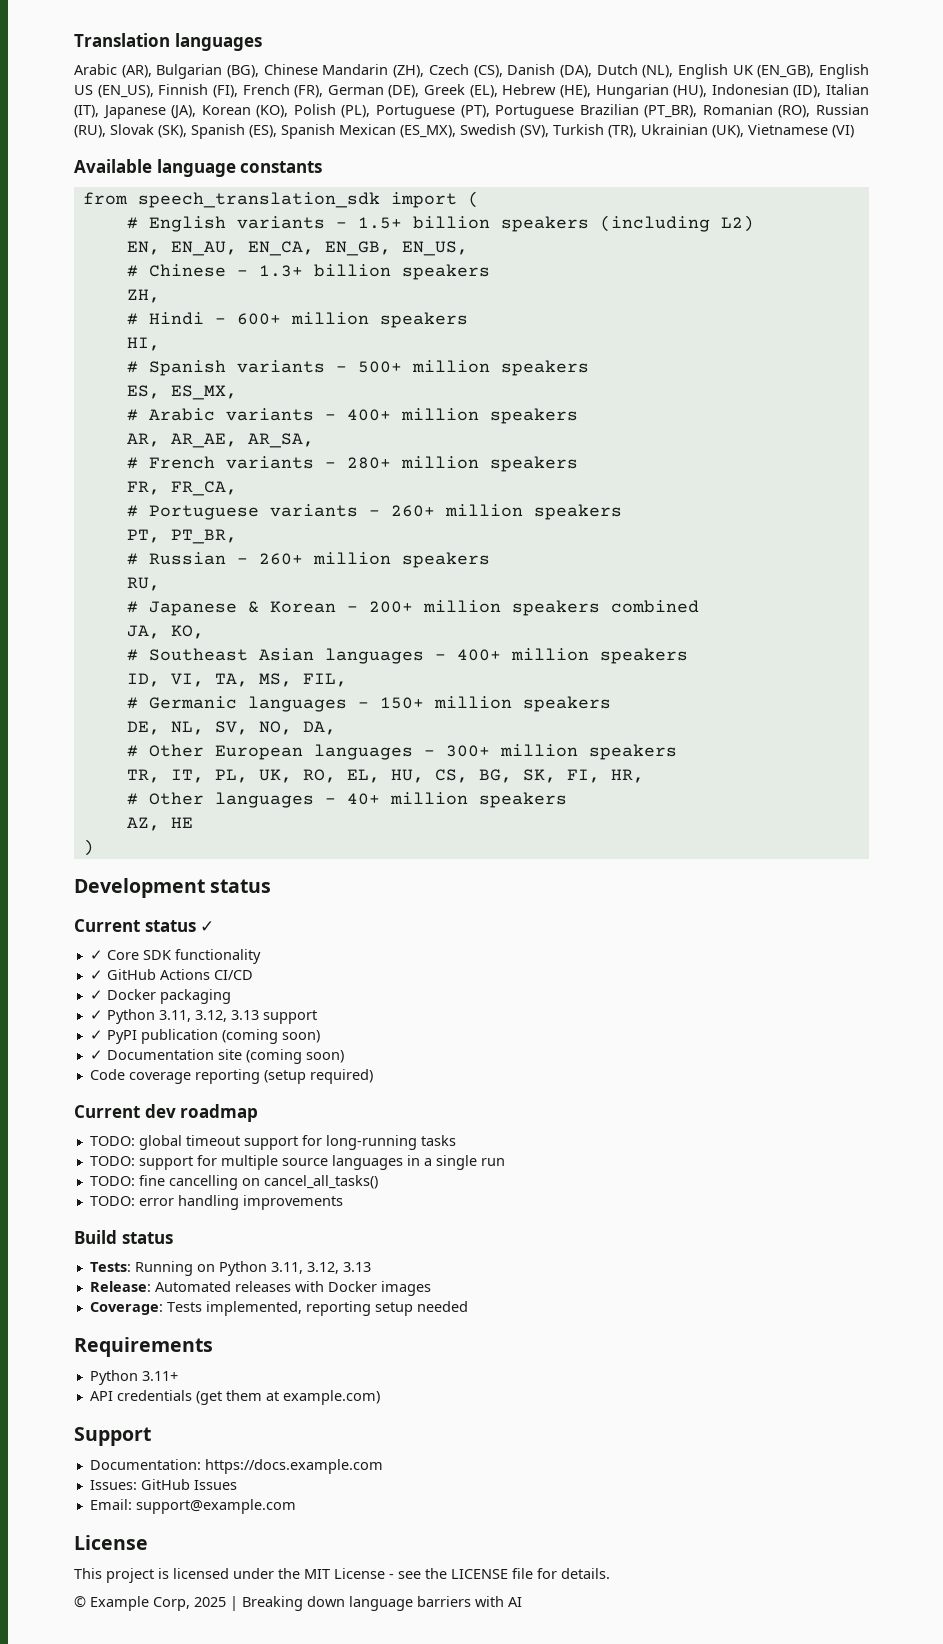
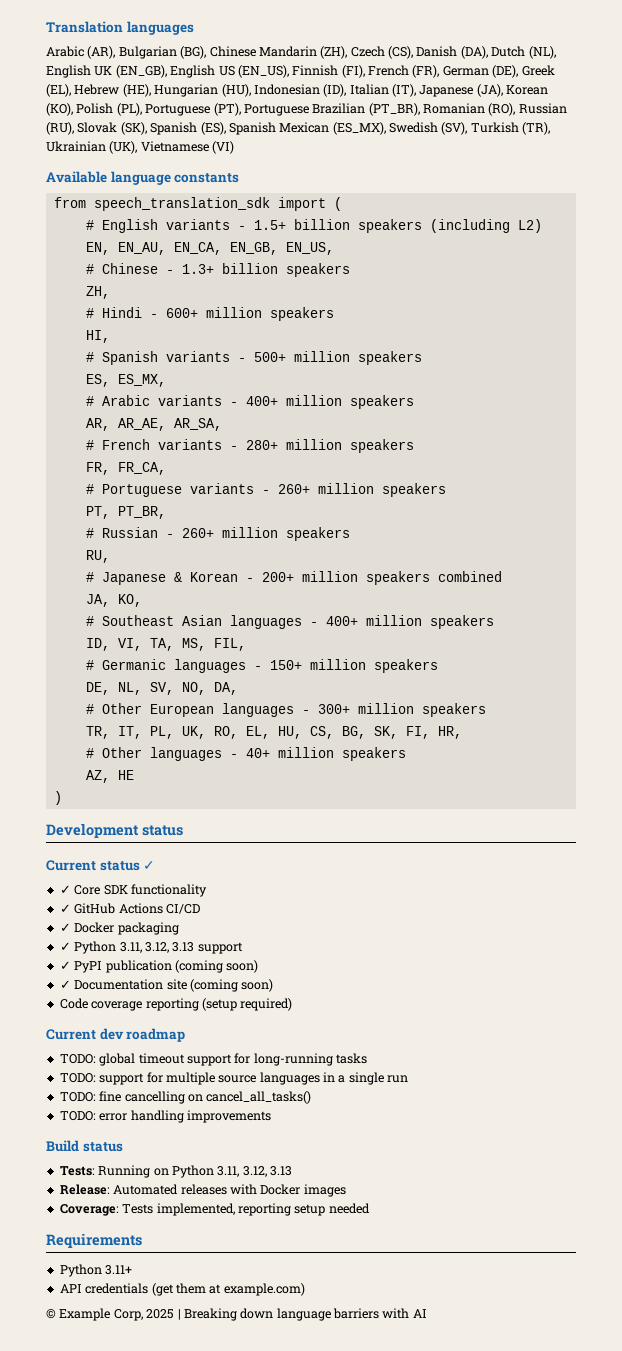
[74,1427,151,1446] [89,1459,383,1474] [89,1479,237,1490] [89,1499,296,1514] [74,1535,148,1550] [74,1568,610,1583] // Support // Documentation: https://docs.example.com // Issues: GitHub Issues // Email: support@example.com // License // This project is licensed under the MIT License - see the LICENSE file for details. -> (305, 1289) none

